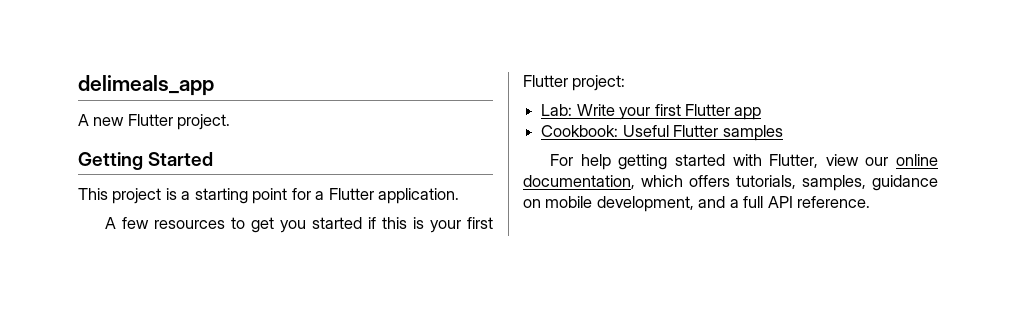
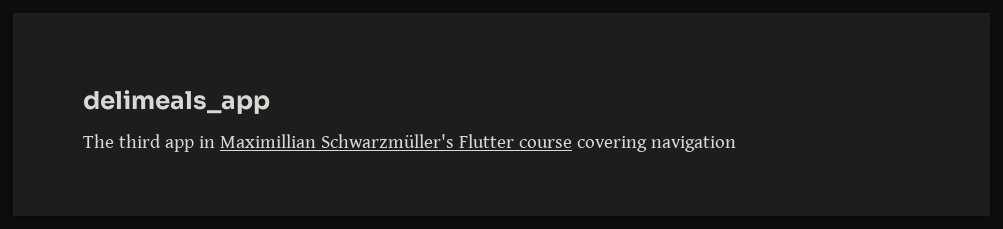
[78,114,231,130] [78,152,214,170] [78,188,460,204] [105,217,494,233] [523,75,626,91] [541,104,762,120] [541,125,783,141] [550,154,938,170] [523,175,938,191] [523,196,871,212] A new Flutter project. // Getting Started // This project is a starting point for a Flutter application. // A few resources to get you started if this is your first Flutter project: // Lab: Write your first Flutter app // Cookbook: Useful Flutter samples // For help getting started with Flutter, view our online documentation, which offers tutorials, samples, guidance on mobile development, and a full API reference. -> [83,134,736,152] The third app in Maximillian Schwarzmüller's Flutter course covering navigation

